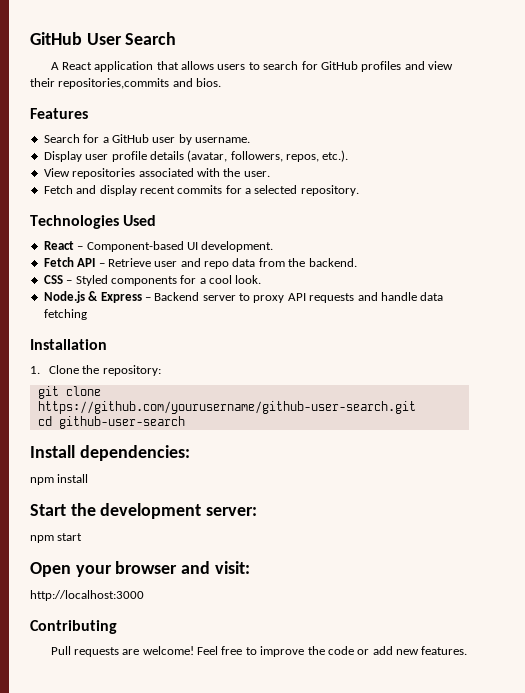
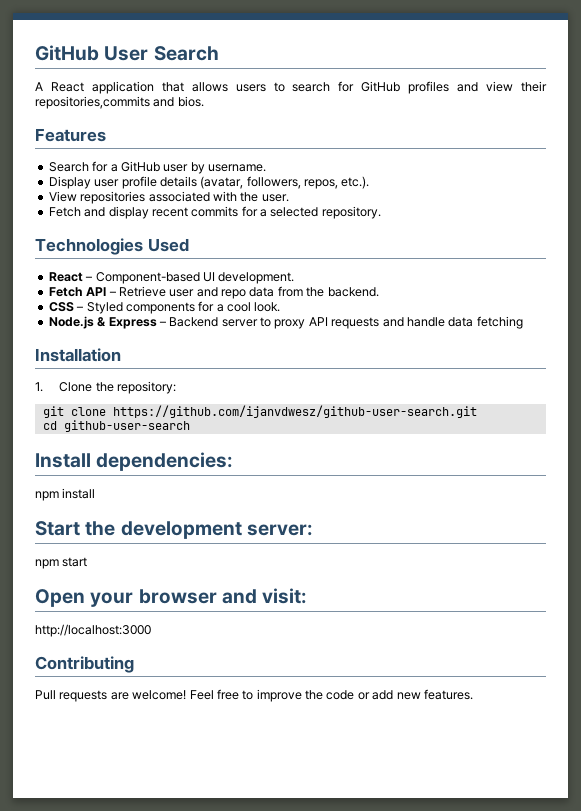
[37,401,416,414] https://github.com/yourusername/github-user-search.git -> [112,405,477,418] https://github.com/ijanvdwesz/github-user-search.git

